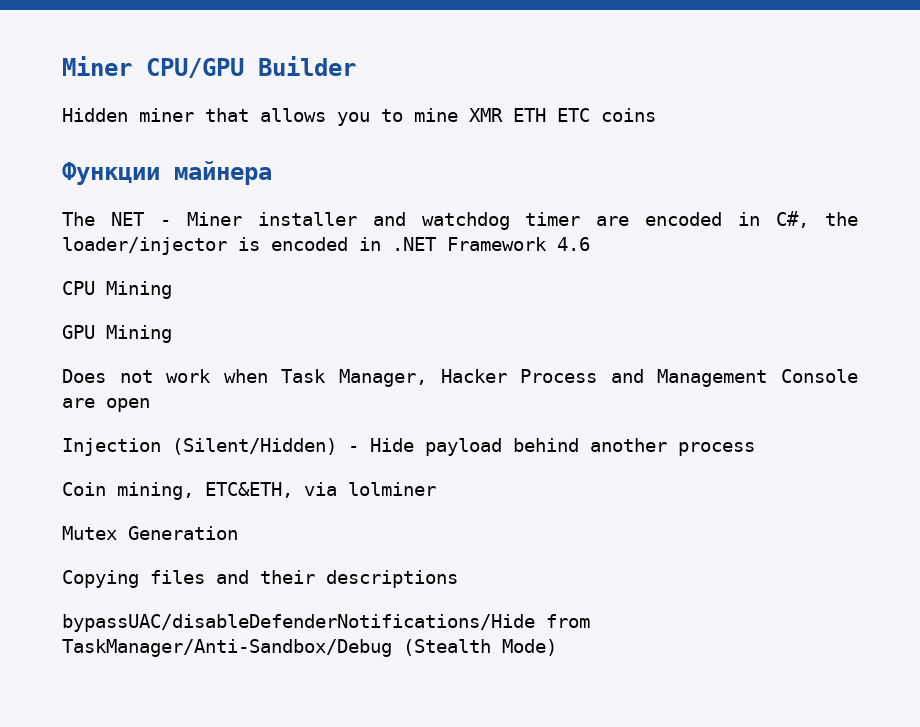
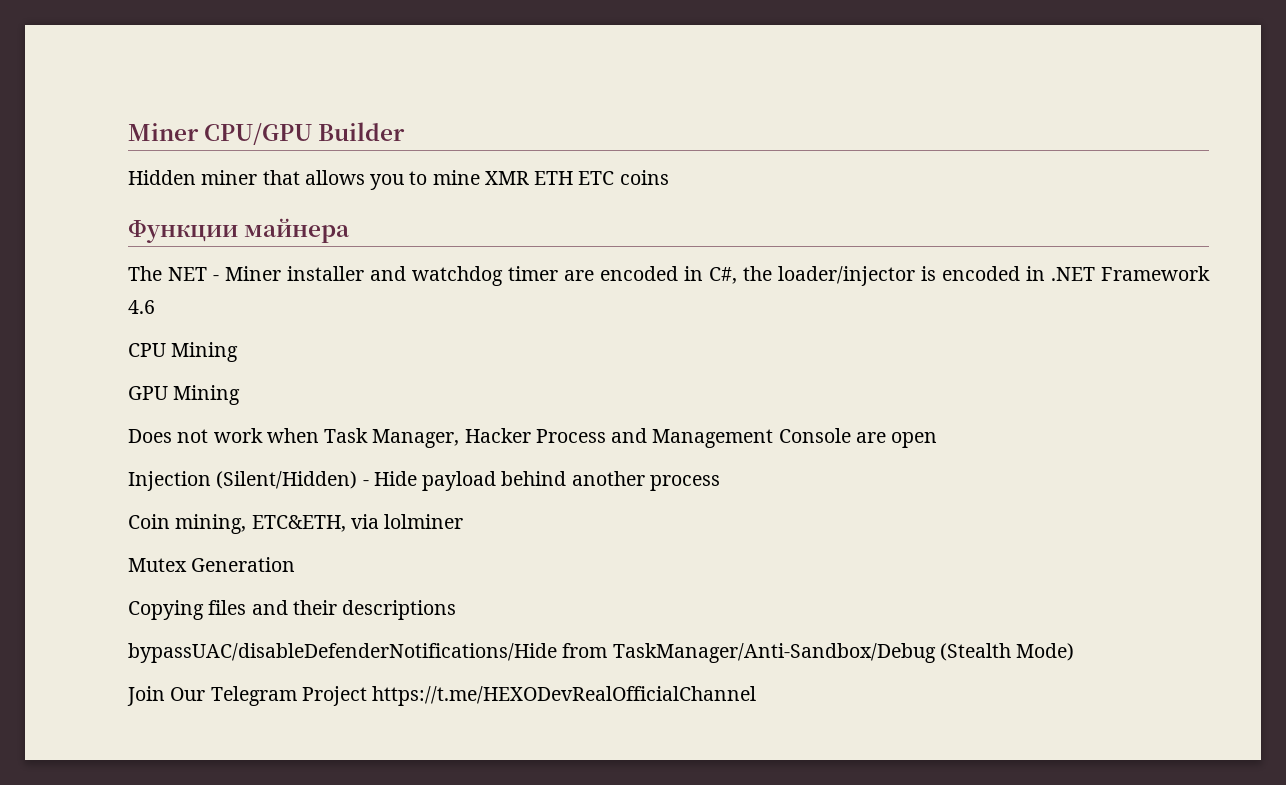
(557, 647) none -> [127,686,757,706] // Join Our Telegram Project https://t.me/HEXODevRealOfficialChannel

